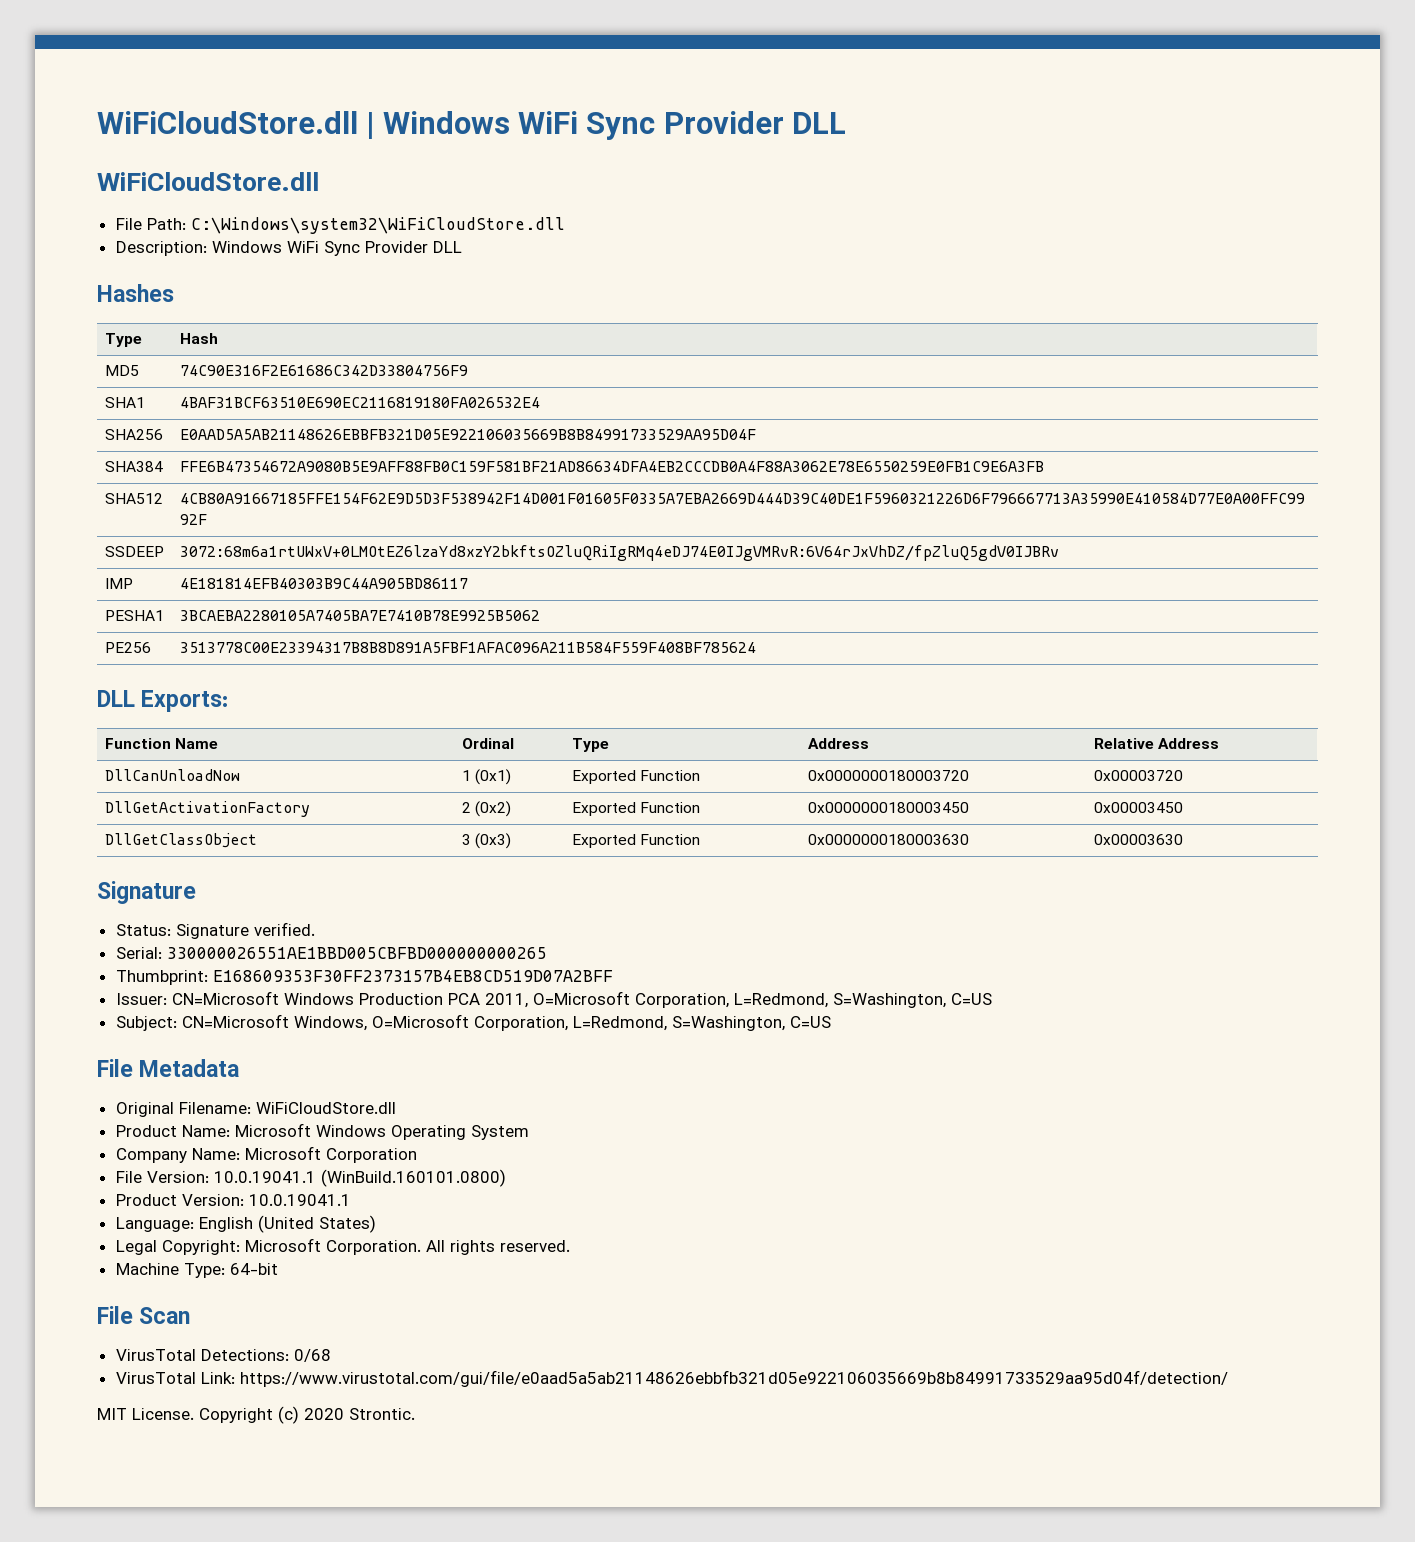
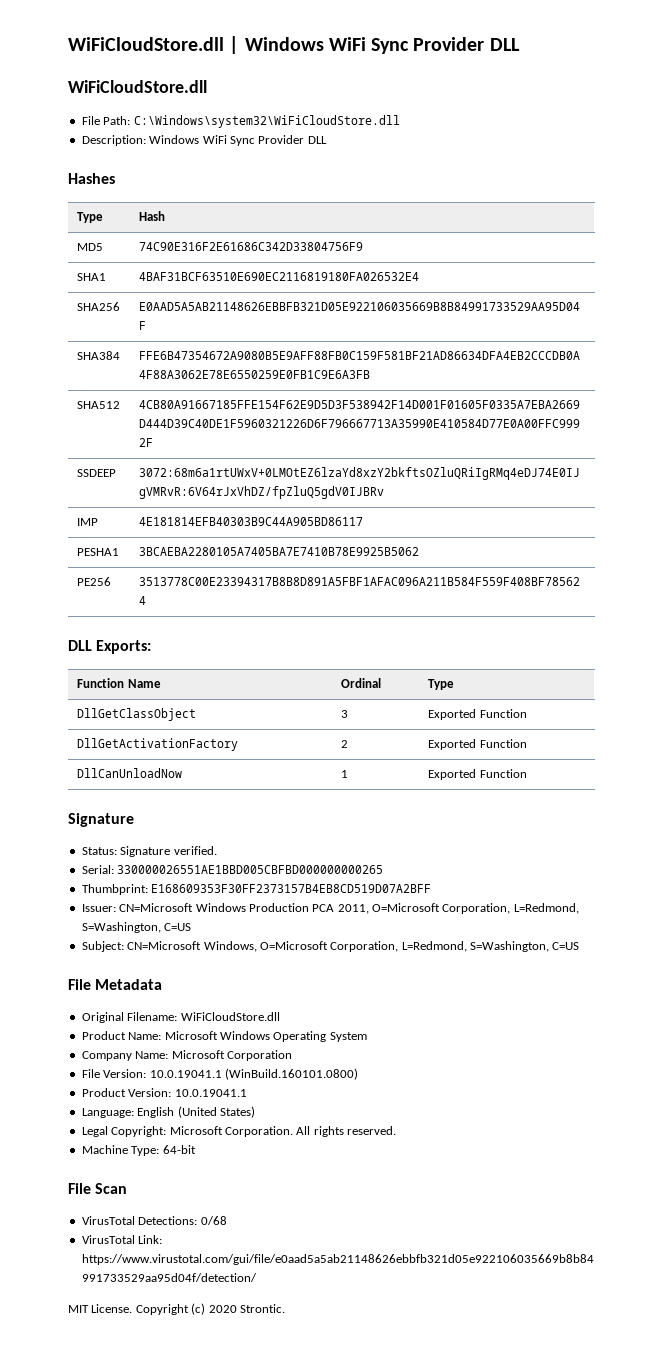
[807,738,869,749] [1093,738,1219,749] | Address | Relative Address -> [77,708,197,721] [341,710,349,718] [428,709,527,720] [77,738,239,751] [341,740,349,748] [428,739,527,750] // DllGetClassObject | 3 | Exported Function // DllGetActivationFactory | 2 | Exported Function
[474,769,511,785] [571,770,700,784] [807,770,969,781] [1093,770,1183,781] [104,801,310,817] [461,801,511,817] [571,802,700,816] [807,802,969,813] [1093,802,1183,813] [104,833,257,848] [461,833,511,849] [571,834,700,848] [807,834,969,845] [1093,834,1183,845] (0x1) | Exported Function | 0x0000000180003720 | 0x00003720 // DllGetActivationFactory | 2 (0x2) | Exported Function | 0x0000000180003450 | 0x00003450 // DllGetClassObject | 3 (0x3) | Exported Function | 0x0000000180003630 | 0x00003630 -> [428,769,527,780] | Exported Function

